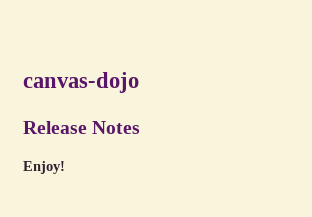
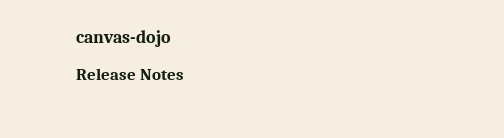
[23,161,65,174] // Enjoy! -> (185, 74) none

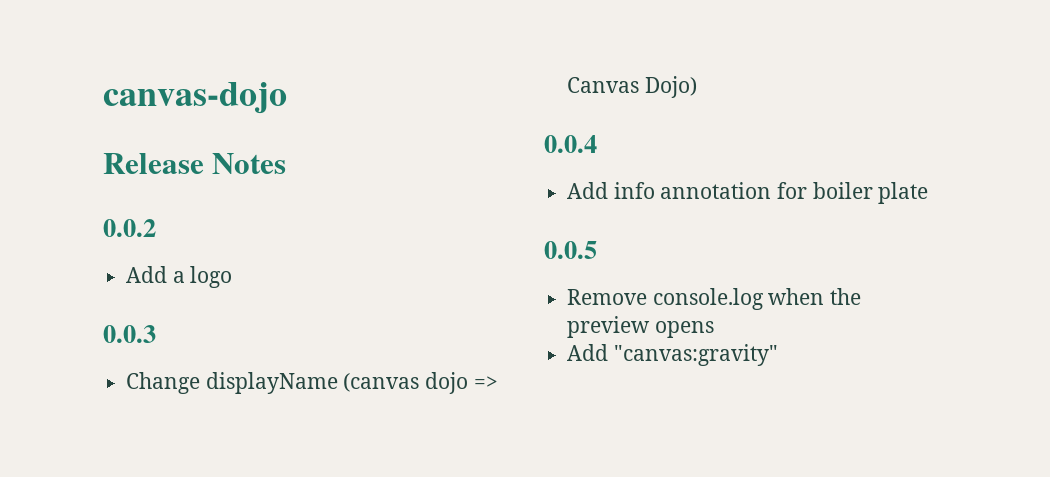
(185, 74) none -> [103,219,156,237] [126,266,233,288] [103,325,156,343] [126,372,498,394] [567,76,697,98] [544,135,597,153] [567,182,929,204] [544,241,597,259] [567,288,862,310] [567,316,714,338] [567,344,778,366] // 0.0.2 // Add a logo // 0.0.3 // Change displayName (canvas dojo => Canvas Dojo) // 0.0.4 // Add info annotation for boiler plate // 0.0.5 // Remove console.log when the preview opens // Add "canvas:gravity"

